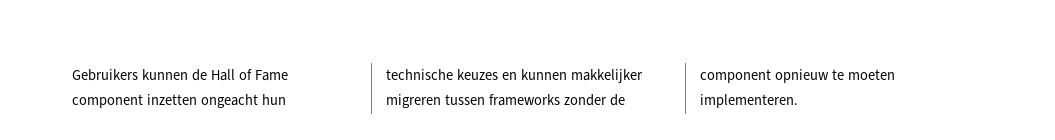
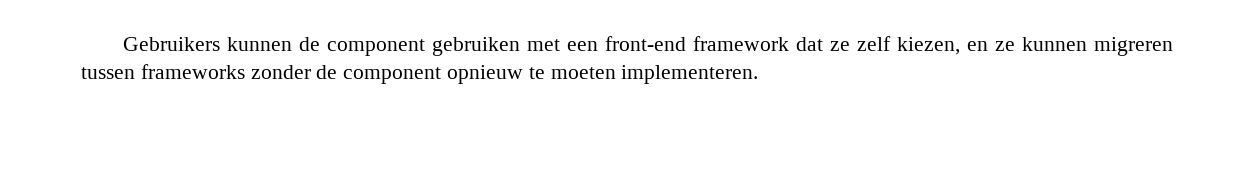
[210,69,288,81] [72,94,286,108] [386,69,643,83] Hall of Fame component inzetten ongeacht hun technische keuzes en kunnen makkelijker -> [327,36,1088,56] component gebruiken met een front-end framework dat ze zelf kiezen, en ze kunnen

